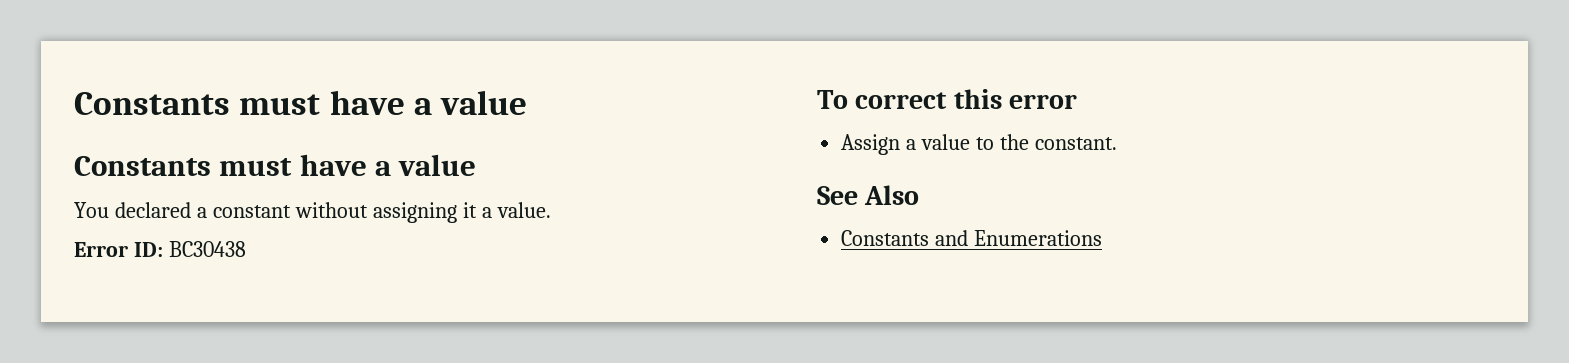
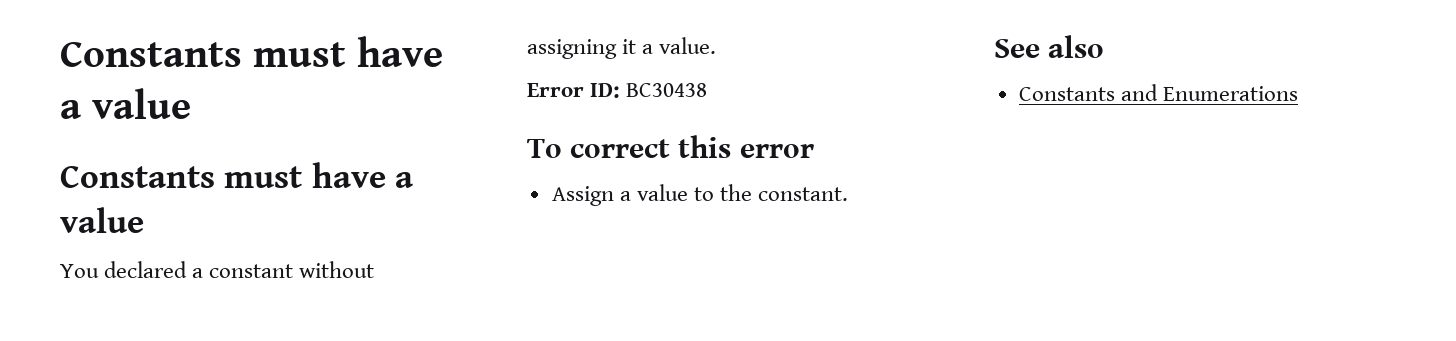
[864,185,920,205] Also -> [1048,35,1105,58] also

